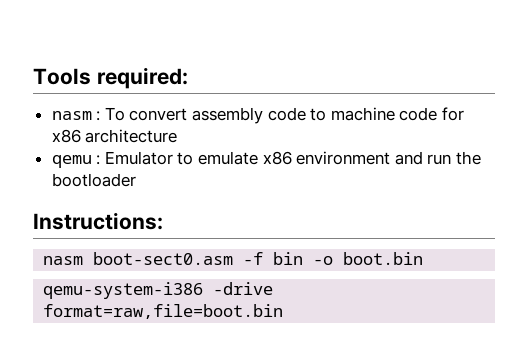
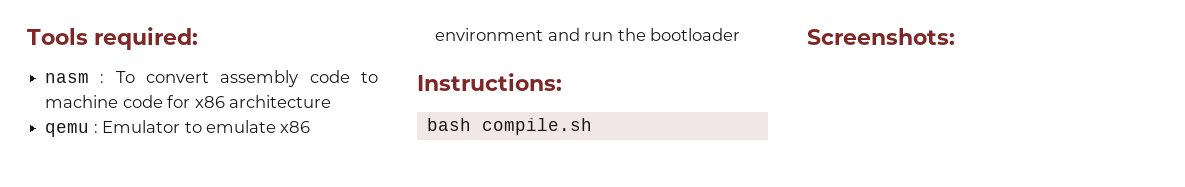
[43,252,424,265] [43,282,274,299] [43,304,284,319] nasm boot-sect0.asm -f bin -o boot.bin // qemu-system-i386 -drive format=raw,file=boot.bin -> [426,118,592,135] [807,28,955,45] bash compile.sh // Screenshots:

